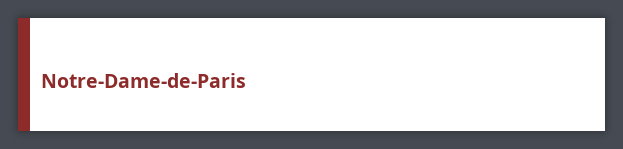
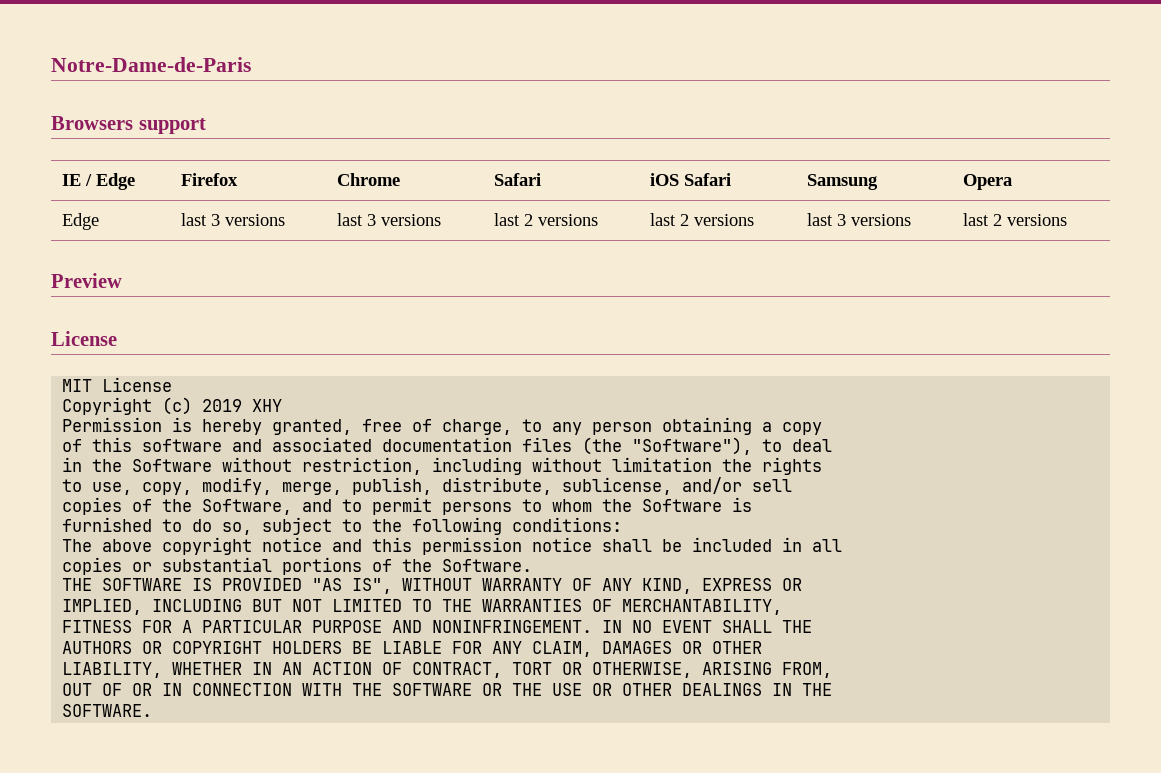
(246, 80) none -> [51,116,206,134] [62,173,136,190] [181,173,239,186] [337,173,401,186] [494,173,542,186] [650,173,732,186] [807,174,879,190] [963,174,1013,190] [62,213,100,230] [181,213,286,226] [337,213,442,226] [494,213,599,226] [650,213,755,226] [807,213,912,226] [963,213,1068,226] [51,273,122,288] [51,331,117,346] [62,377,173,392] [62,397,283,415] [62,417,823,435] [62,437,833,455] [62,457,823,475] [62,477,793,495] [62,497,753,515] [62,517,623,535] [62,537,843,555] [62,557,533,575] [62,578,803,594] [62,599,783,615] [62,620,813,633] [62,641,763,657] [62,662,833,678] [62,683,833,696] [62,704,153,717] // Browsers support // IE / Edge | Firefox | Chrome | Safari | iOS Safari | Samsung | Opera // Edge | last 3 versions | last 3 versions | last 2 versions | last 2 versions | last 3 versions | last 2 versions // Preview // License // MIT License // Copyright (c) 2019 XHY // Permission is hereby granted, free of charge, to any person obtaining a copy // of this software and associated documentation files (the "Software"), to deal // in the Software without restriction, including without limitation the rights // to use, copy, modify, merge, publish, distribute, sublicense, and/or sell // copies of the Software, and to permit persons to whom the Software is // furnished to do so, subject to the following conditions: // The above copyright notice and this permission notice shall be included in all // copies or substantial portions of the Software. // THE SOFTWARE IS PROVIDED "AS IS", WITHOUT WARRANTY OF ANY KIND, EXPRESS OR // IMPLIED, INCLUDING BUT NOT LIMITED TO THE WARRANTIES OF MERCHANTABILITY, // FITNESS FOR A PARTICULAR PURPOSE AND NONINFRINGEMENT. IN NO EVENT SHALL THE // AUTHORS OR COPYRIGHT HOLDERS BE LIABLE FOR ANY CLAIM, DAMAGES OR OTHER // LIABILITY, WHETHER IN AN ACTION OF CONTRACT, TORT OR OTHERWISE, ARISING FROM, // OUT OF OR IN CONNECTION WITH THE SOFTWARE OR THE USE OR OTHER DEALINGS IN THE // SOFTWARE.

